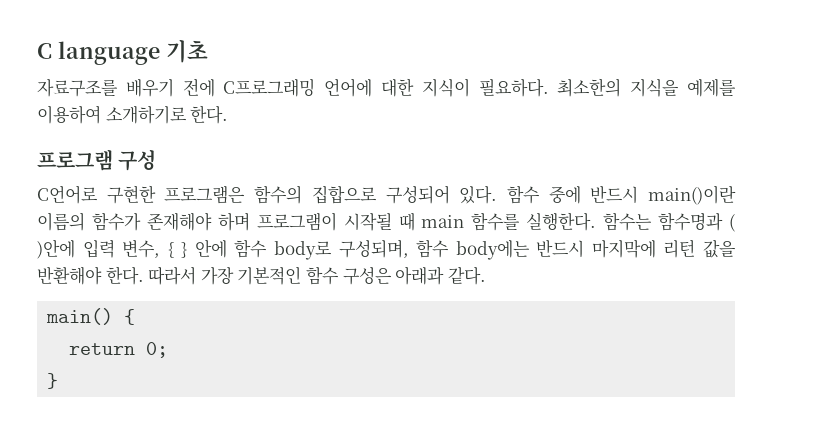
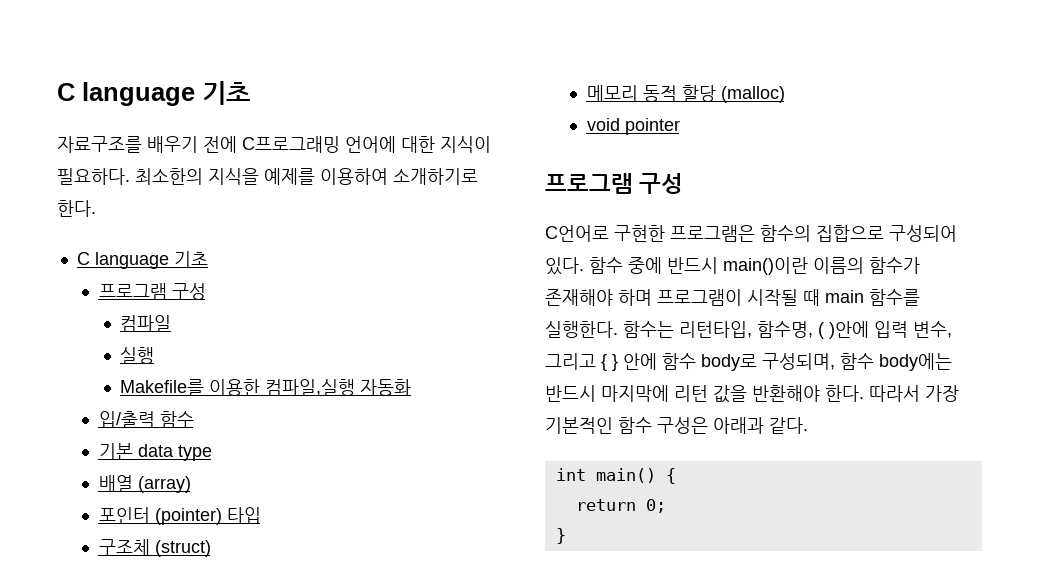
(229, 114) none -> [76,251,208,269] [98,283,206,300] [120,315,172,332] [120,347,155,364] [120,379,412,396] [98,411,194,428] [98,443,212,461] [98,475,191,493] [98,507,261,525] [98,539,211,557] [586,85,785,103] [586,118,680,135] // C language 기초 // 프로그램 구성 // 컴파일 // 실행 // Makefile를 이용한 컴파일,실행 자동화 // 입/출력 함수 // 기본 data type // 배열 (array) // 포인터 (pointer) 타입 // 구조체 (struct) // 메모리 동적 할당 (malloc) // void pointer
[658,212,724,231] 함수명과 -> [679,321,813,338] 리턴타입, 함수명,
(161, 248) none -> [545,353,596,370] 그리고
(486, 275) none -> [555,468,586,481] int

